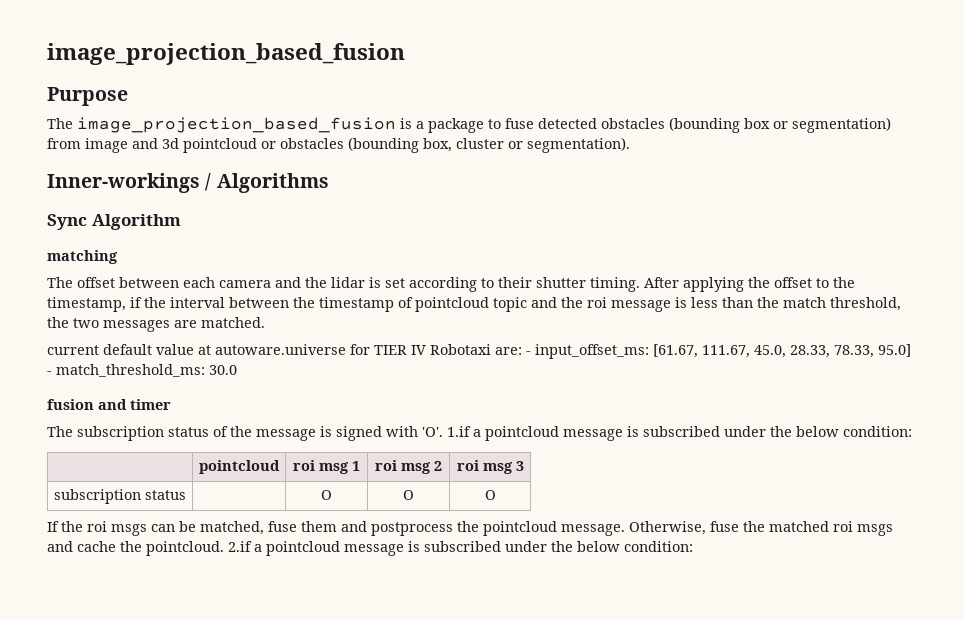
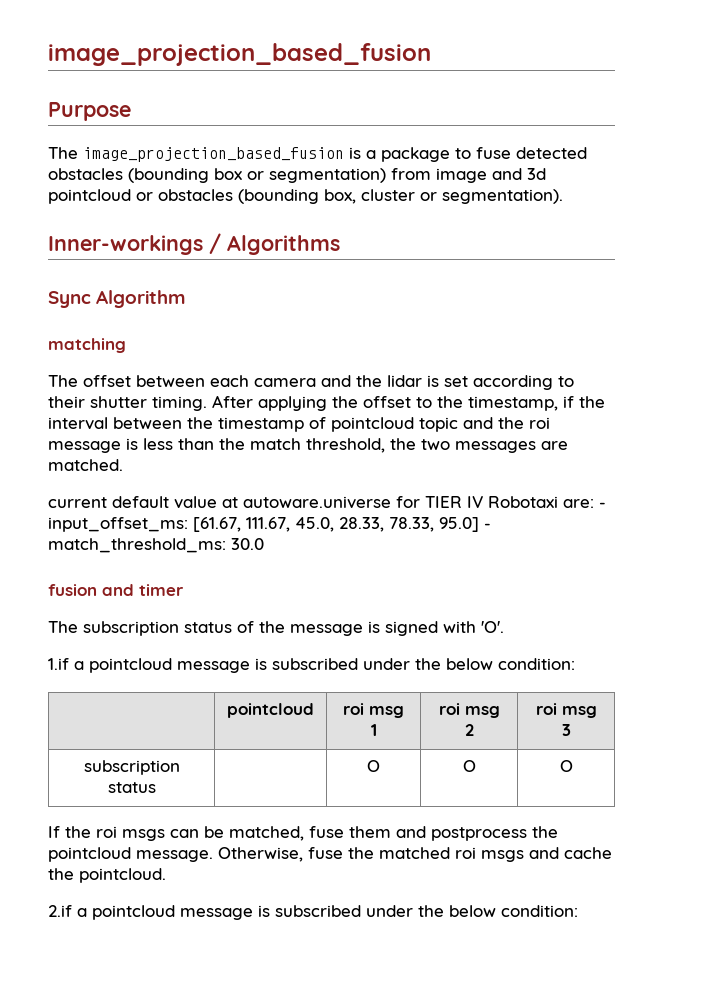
(443, 432) none -> (504, 627) //
(224, 548) none -> (166, 875) //

